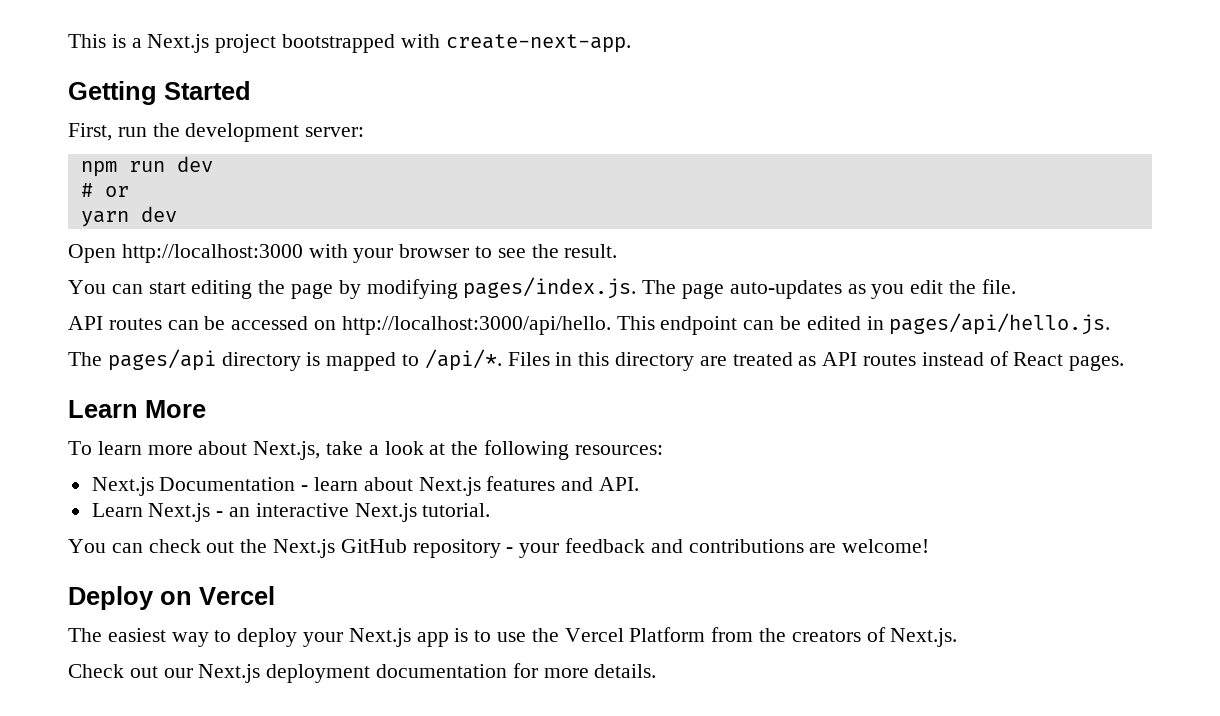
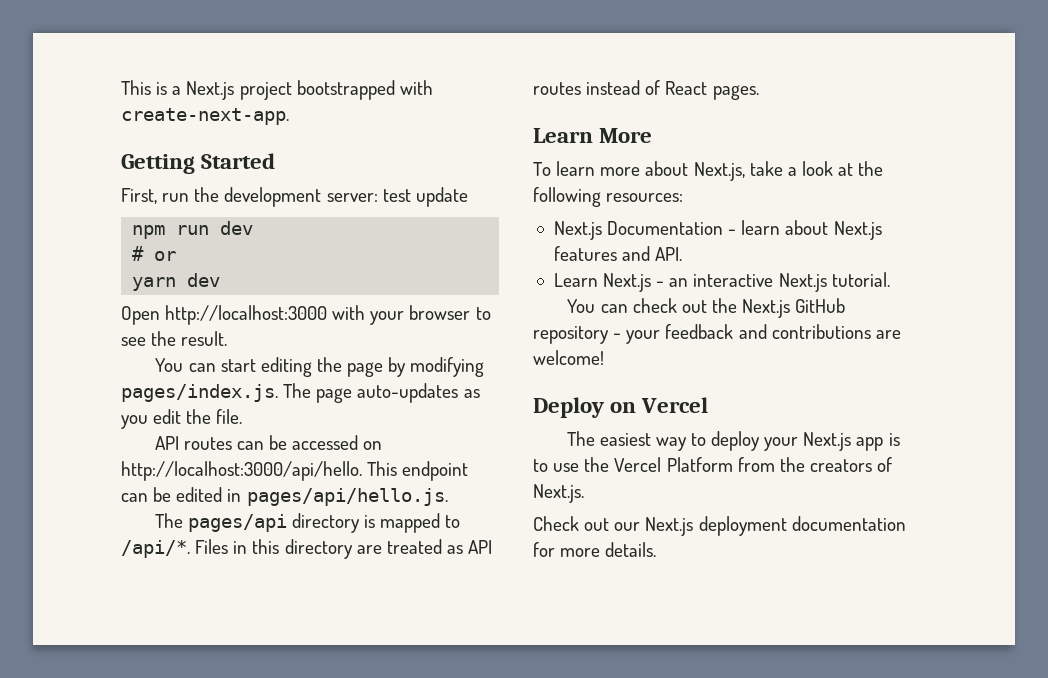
(365, 132) none -> [382,187,468,207] test update

